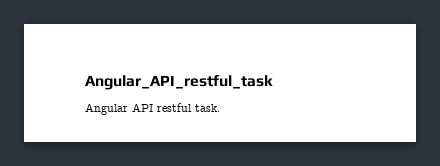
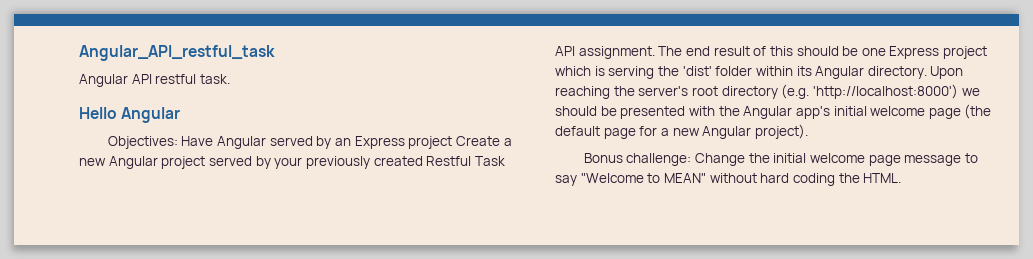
(220, 108) none -> [79,107,181,123] [107,136,512,149] [79,156,505,169] [555,46,988,59] [555,66,964,79] [555,84,980,99] [555,104,992,119] [555,124,808,139] [583,153,978,166] [555,173,902,186] // Hello Angular // Objectives: Have Angular served by an Express project Create a new Angular project served by your previously created Restful Task API assignment. The end result of this should be one Express project which is serving the 'dist' folder within its Angular directory. Upon reaching the server's root directory (e.g. 'http://localhost:8000') we should be presented with the Angular app's initial welcome page (the default page for a new Angular project). // Bonus challenge: Change the initial welcome page message to say "Welcome to MEAN" without hard coding the HTML.

